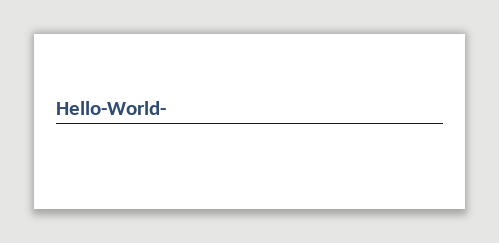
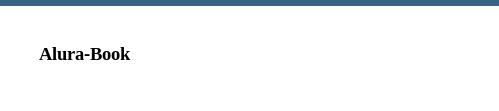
[56,101,166,115] Hello-World- -> [39,47,131,60] Alura-Book

